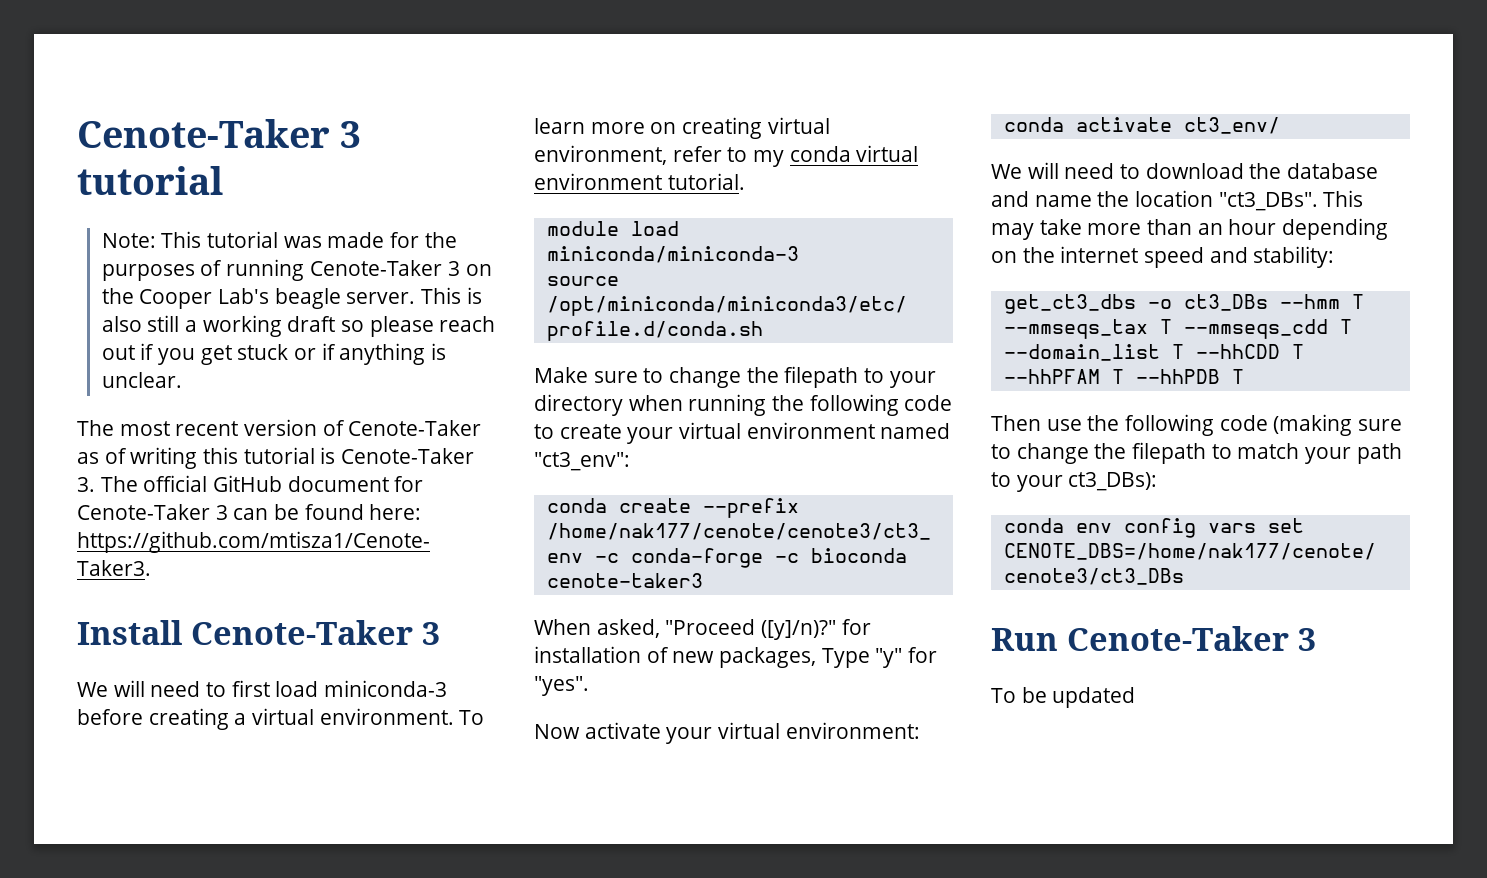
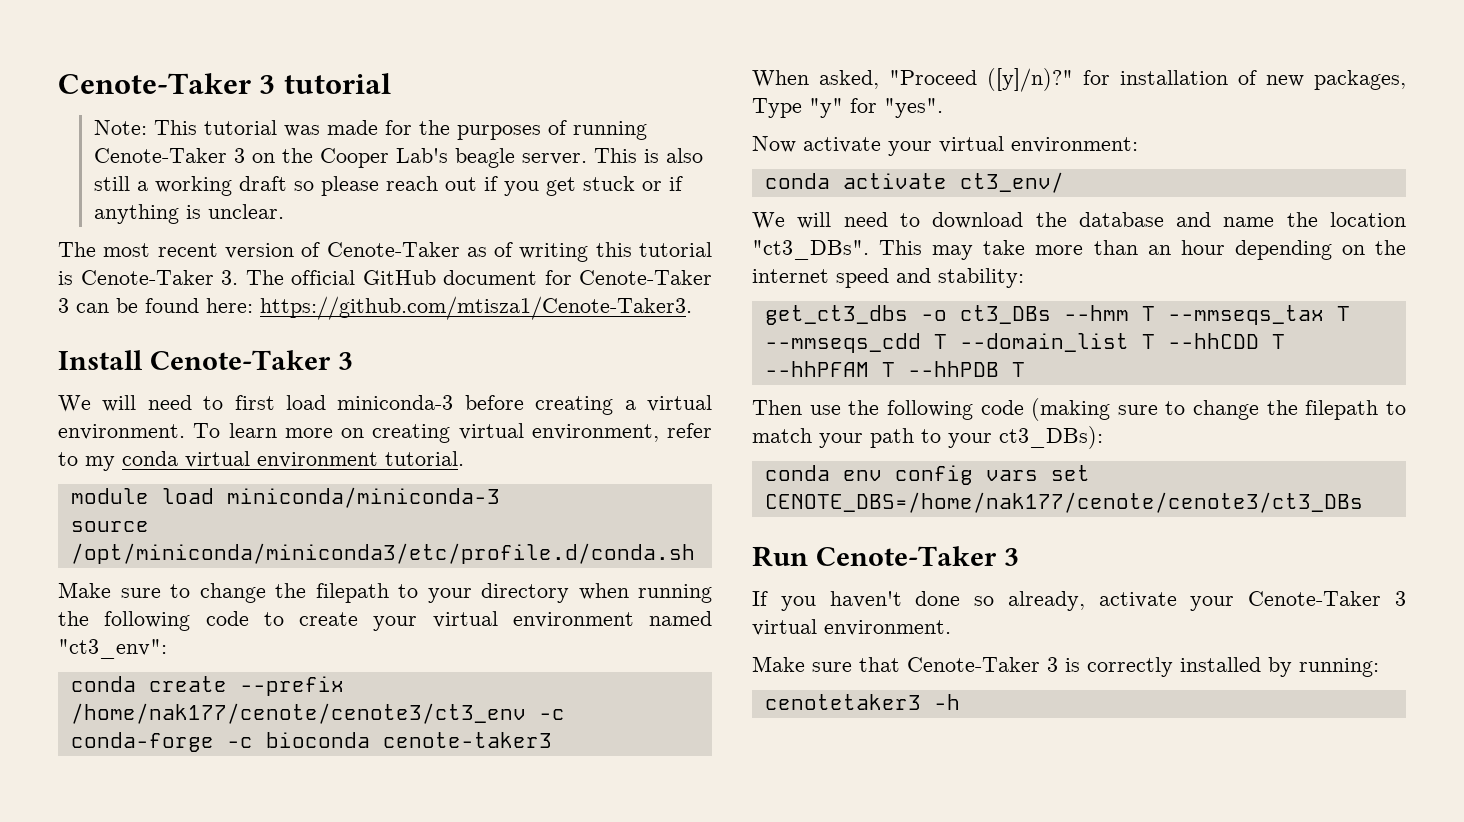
[991,687,1136,708] To be updated -> [752,591,1406,611] [752,619,951,636] [752,656,1379,677] [764,694,960,710] If you haven't done so already, activate your Cenote-Taker 3 virtual environment. // Make sure that Cenote-Taker 3 is correctly installed by running: // cenotetaker3 -h

